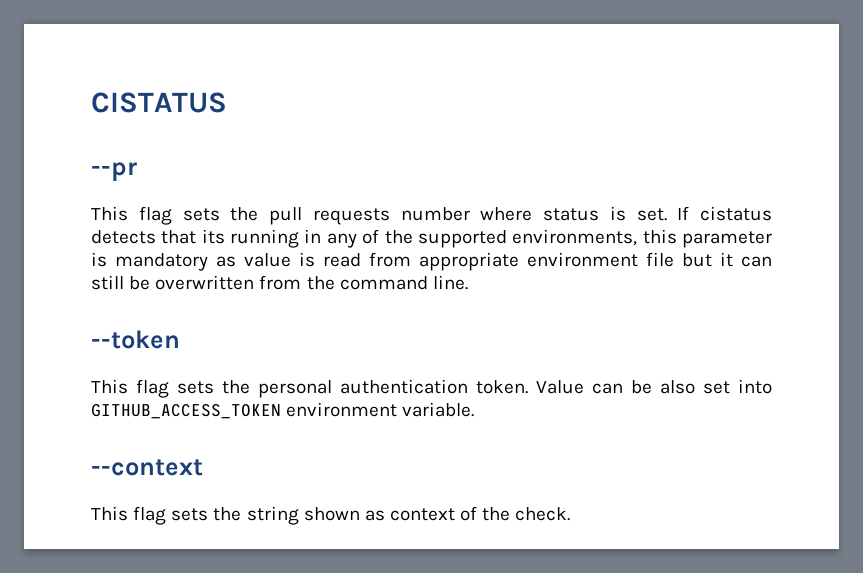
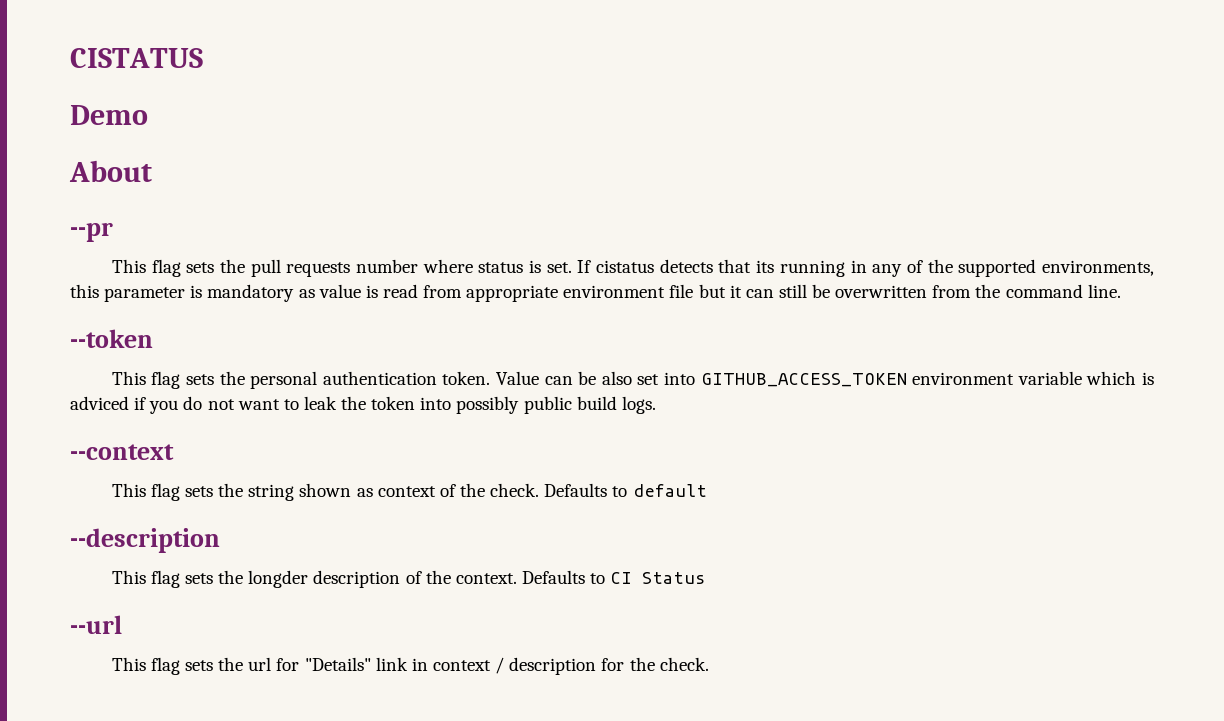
(227, 102) none -> [70,105,148,125] [69,160,152,182] // Demo // About
[402,402,475,417] variable. -> [1017,371,1154,385] [70,396,656,414] variable which is adviced if you do not want to leak the token into possibly public build logs.
(571, 514) none -> [544,483,707,497] [70,528,220,553] [111,570,706,588] [70,615,122,634] [111,657,709,675] Defaults to default // --description // This flag sets the longder description of the context. Defaults to CI Status // --url // This flag sets the url for "Details" link in context / description for the check.

